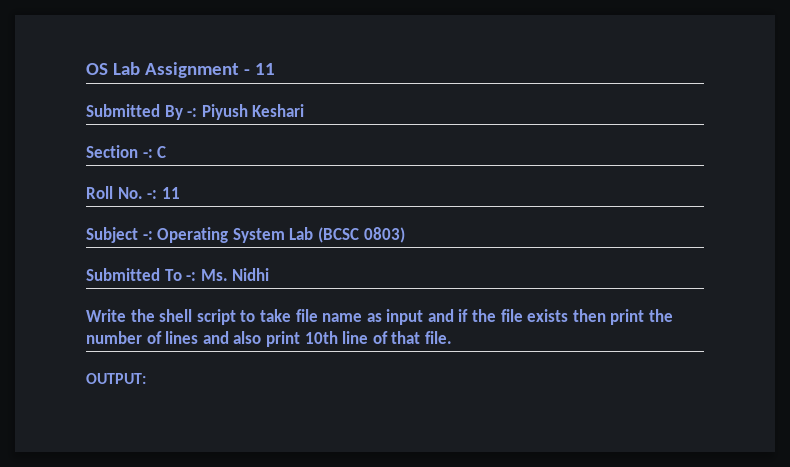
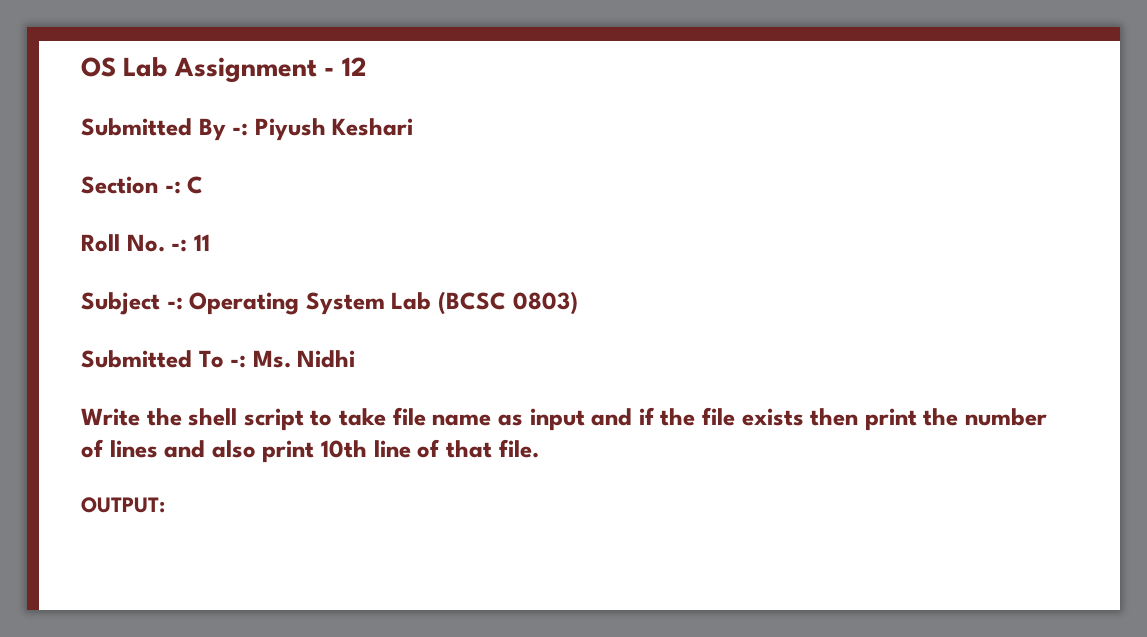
[254,63,275,75] 11 -> [341,57,367,76] 12

